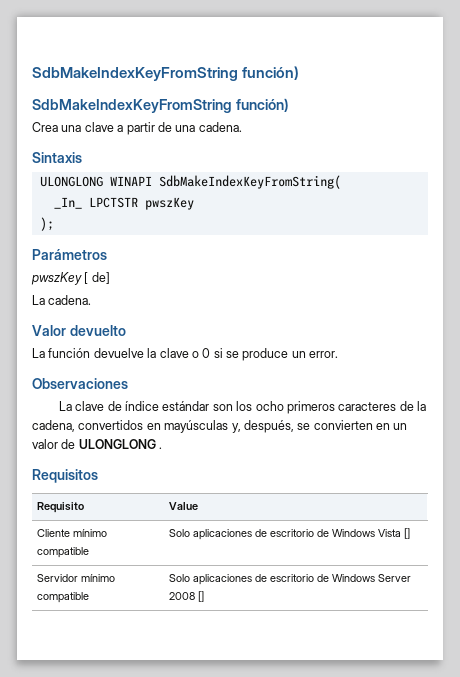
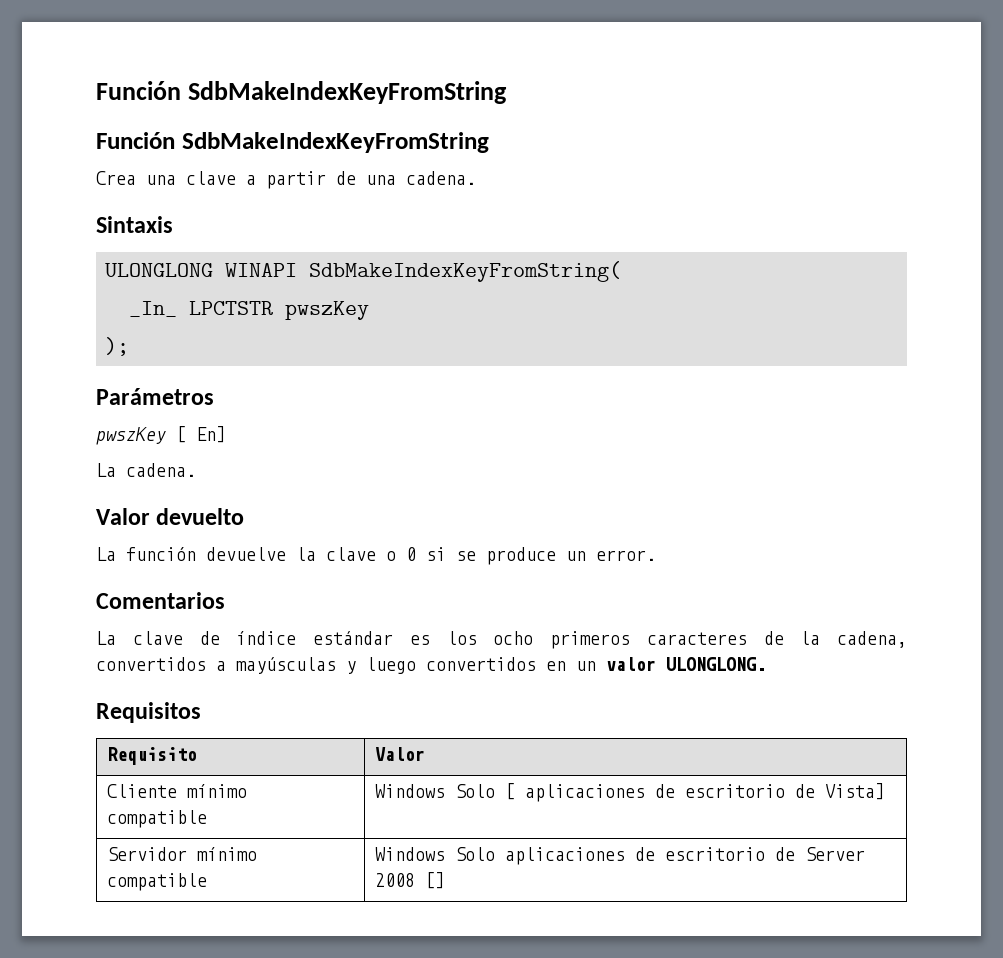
[32,66,300,81] [32,98,289,113] SdbMakeIndexKeyFromString función) // SdbMakeIndexKeyFromString función) -> [96,81,508,104] [96,132,489,153] Función SdbMakeIndexKeyFromString // Función SdbMakeIndexKeyFromString
[91,272,110,284] de] -> [196,426,226,443] En]
[32,378,128,389] Observaciones -> [96,592,225,609] Comentarios
[212,404,233,411] son -> [409,635,430,645] es
[146,420,408,433] [32,439,163,449] en mayúsculas y, después, se convierten en un valor de ULONGLONG . -> [216,657,766,674] a mayúsculas y luego convertidos en un valor ULONGLONG.
[169,502,199,510] Value -> [375,747,426,761] Valor
[169,528,411,540] [37,574,116,582] [37,592,90,603] [169,574,376,585] Solo aplicaciones de escritorio de Windows Vista [] // Servidor mínimo compatible | Solo aplicaciones de escritorio de Windows -> [375,783,886,802] [107,847,258,861] [107,873,208,891] [375,847,796,865] Windows Solo [ aplicaciones de escritorio de Vista] // Servidor mínimo compatible | Windows Solo aplicaciones de escritorio de

